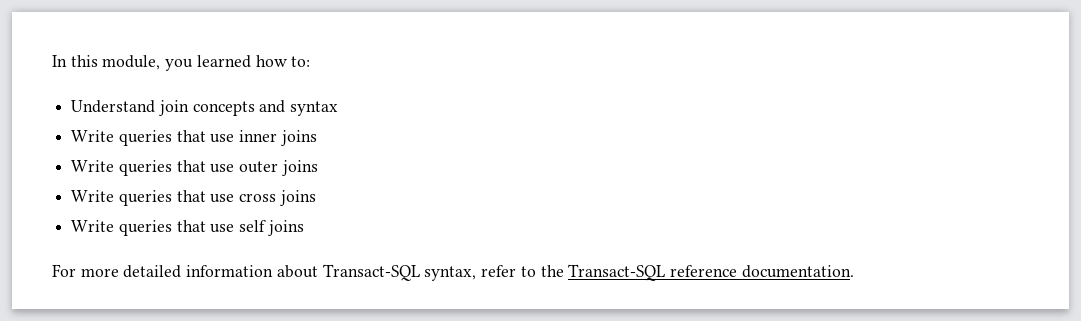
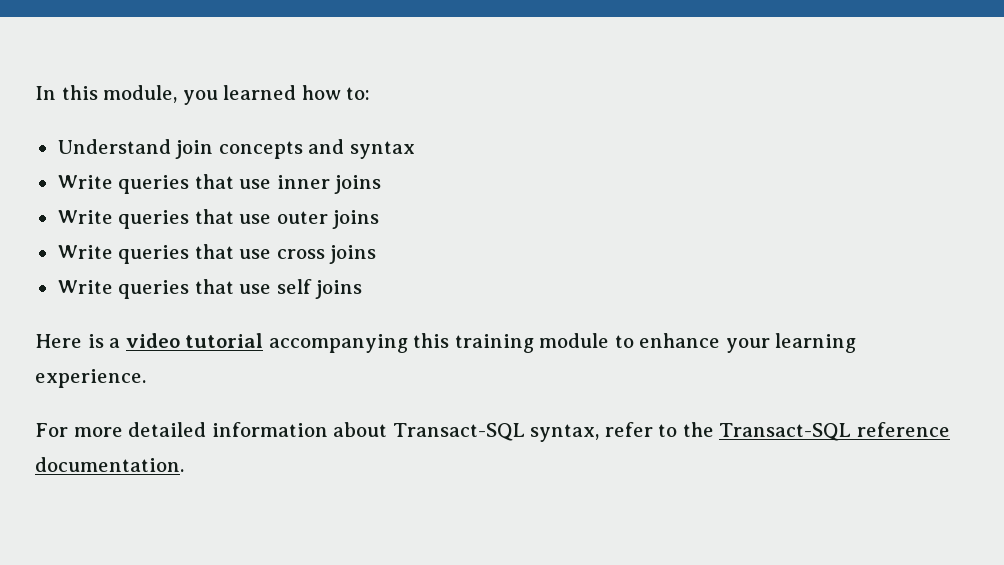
(304, 228) none -> [35,333,857,353] [35,369,146,388] // Here is a video tutorial accompanying this training module to enhance your learning experience.

